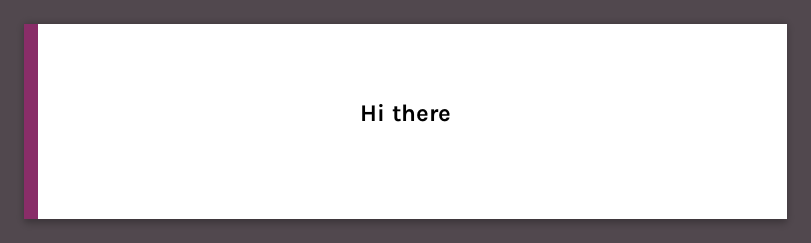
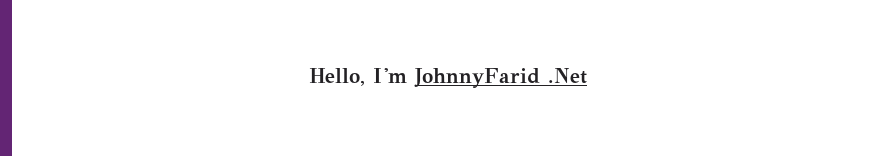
[360,103,451,122] Hi there -> [309,68,587,88] Hello, I'm JohnnyFarid .Net

